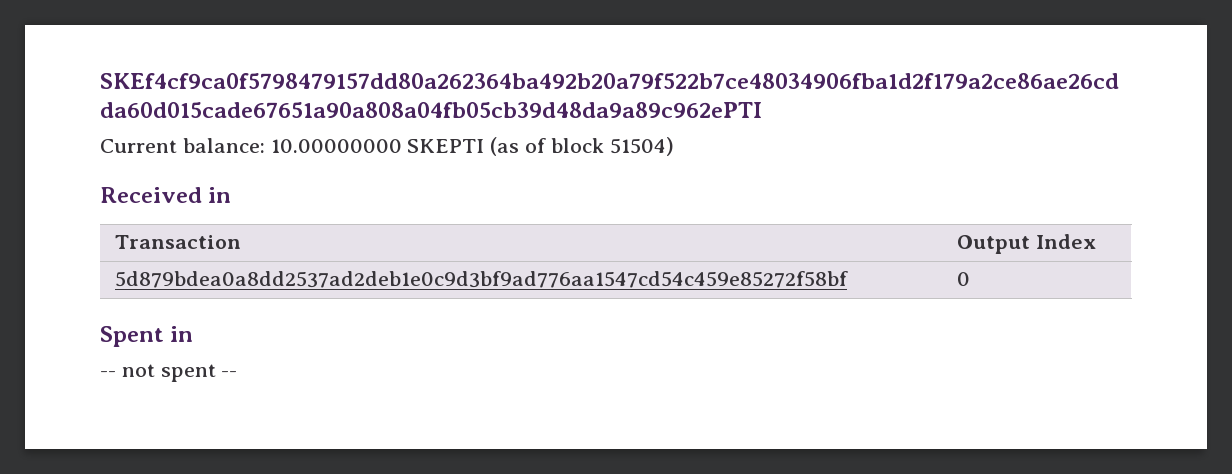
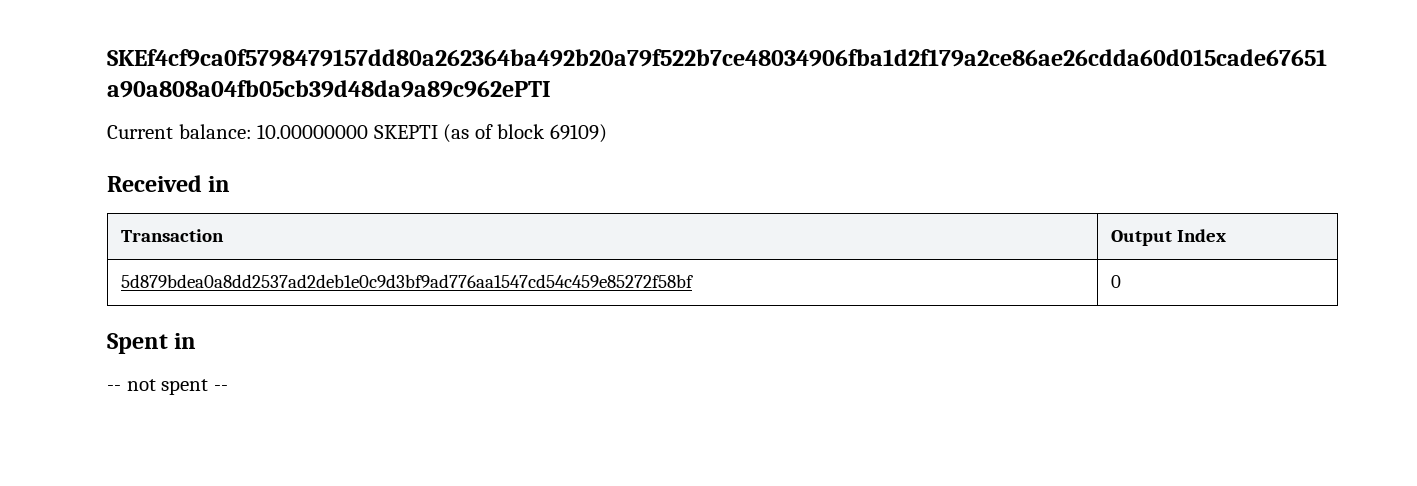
[609,137,674,156] 51504) -> [549,124,607,143] 69109)

